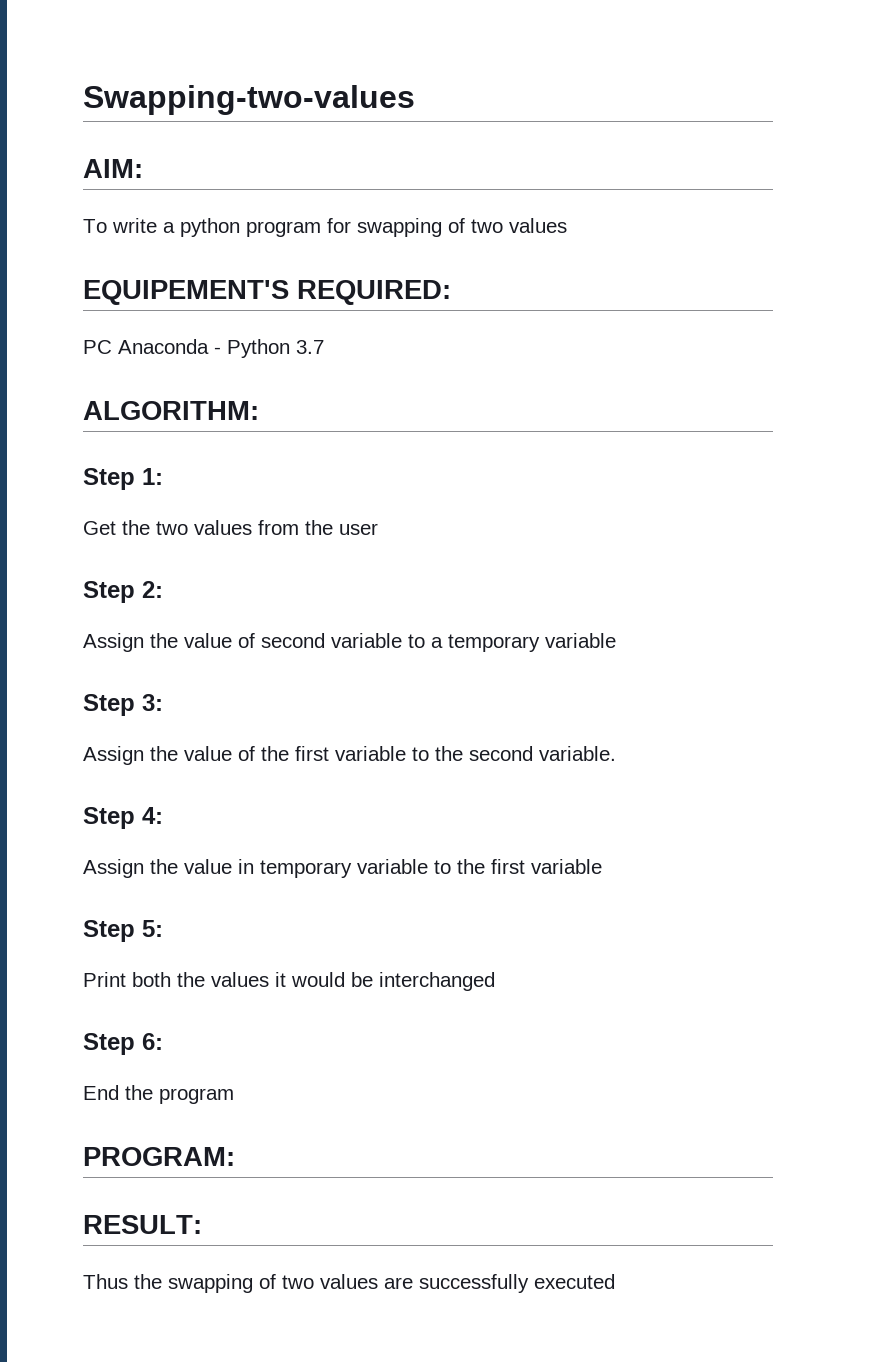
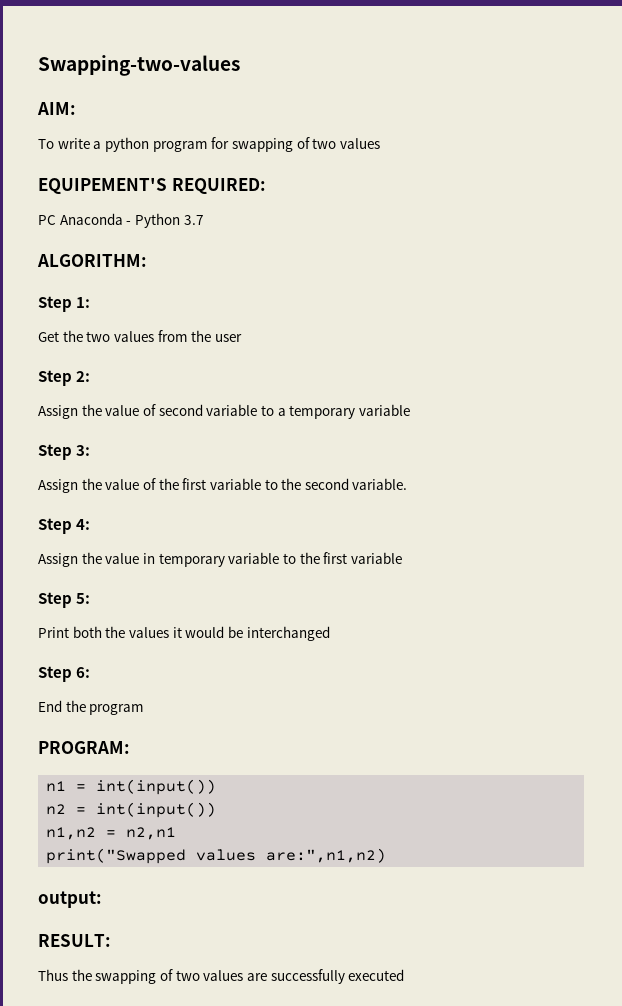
(235, 1156) none -> [46,779,217,795] [46,802,217,818] [46,827,177,840] [46,848,387,864] [38,891,102,908] // n1 = int(input()) // n2 = int(input()) // n1,n2 = n2,n1 // print("Swapped values are:",n1,n2) // output:

